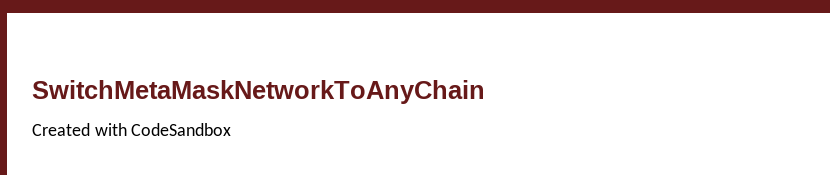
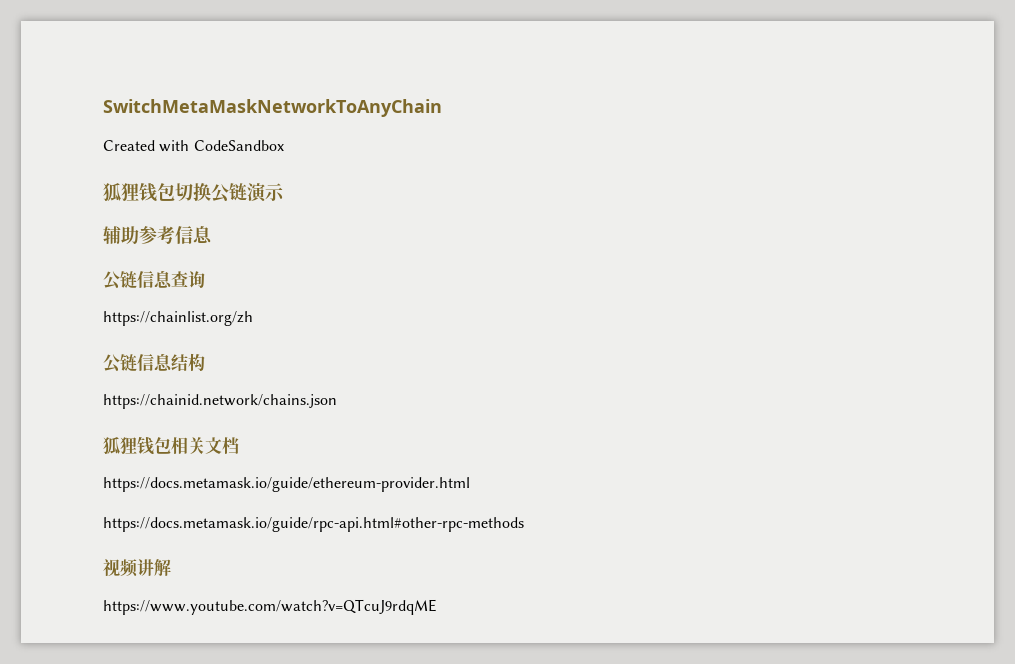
(232, 129) none -> [103,182,285,203] [103,226,213,244] [103,270,205,290] [103,311,253,326] [103,353,205,373] [103,394,337,409] [103,436,239,455] [103,477,470,492] [103,517,524,532] [103,559,171,577] [103,599,437,615] // 狐狸钱包切换公链演示 // 辅助参考信息 // 公链信息查询 // https://chainlist.org/zh // 公链信息结构 // https://chainid.network/chains.json // 狐狸钱包相关文档 // https://docs.metamask.io/guide/ethereum-provider.html // https://docs.metamask.io/guide/rpc-api.html#other-rpc-methods // 视频讲解 // https://www.youtube.com/watch?v=QTcuJ9rdqME

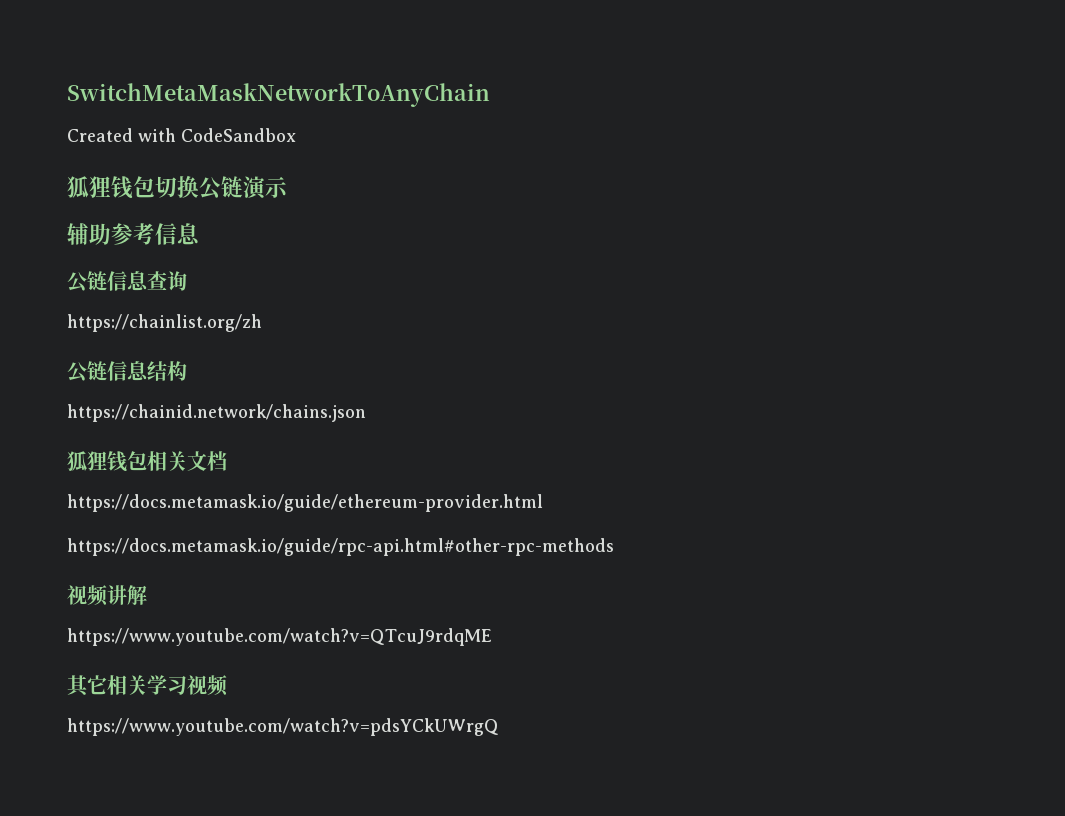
(437, 607) none -> [67,675,228,697] [67,718,499,736] // 其它相关学习视频 // https://www.youtube.com/watch?v=pdsYCkUWrgQ

